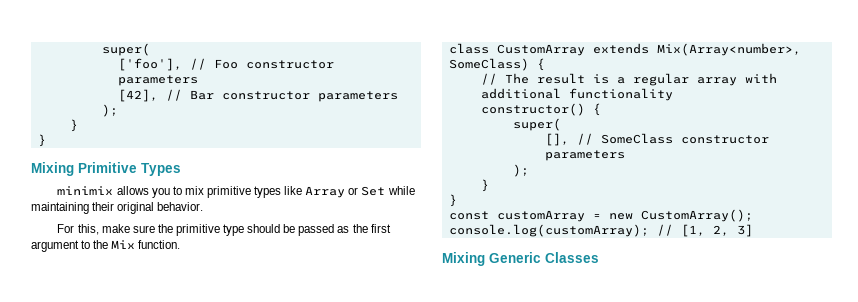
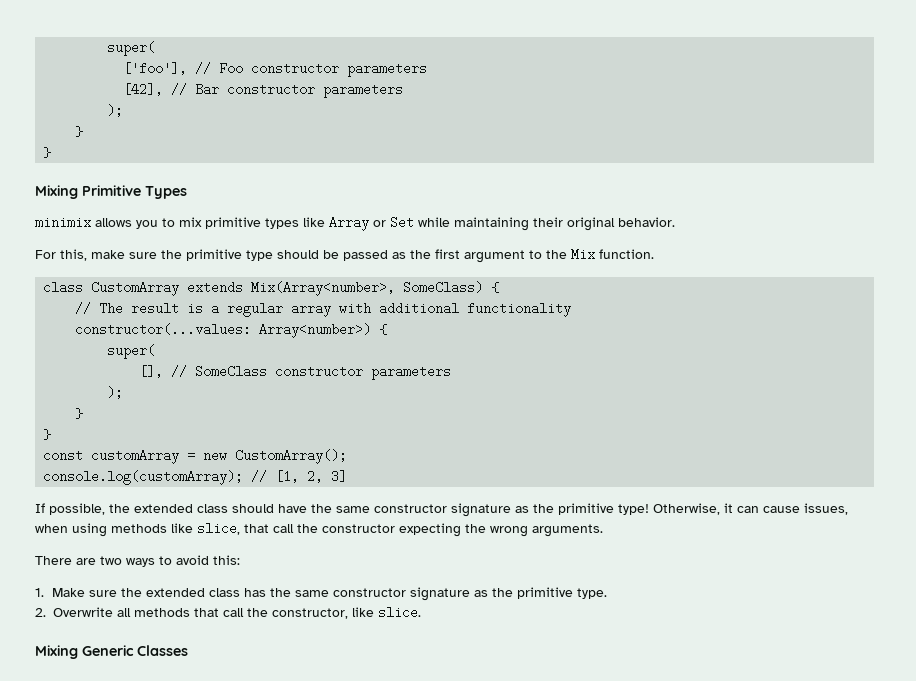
[480,103,585,116] constructor() -> [75,323,372,338] constructor(...values: Array<number>)
(753, 230) none -> [35,503,848,517] [35,522,603,537] [35,555,240,567] [35,587,608,601] [35,606,421,619] // If possible, the extended class should have the same constructor signature as the primitive type! Otherwise, it can cause issues, when using methods like slice, that call the constructor expecting the wrong arguments. // There are two ways to avoid this: // 1. Make sure the extended class has the same constructor signature as the primitive type. // 2. Overwrite all methods that call the constructor, like slice.

